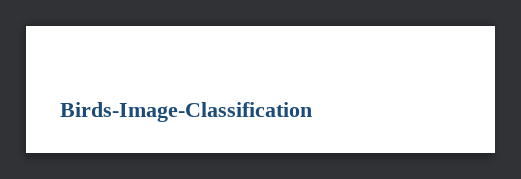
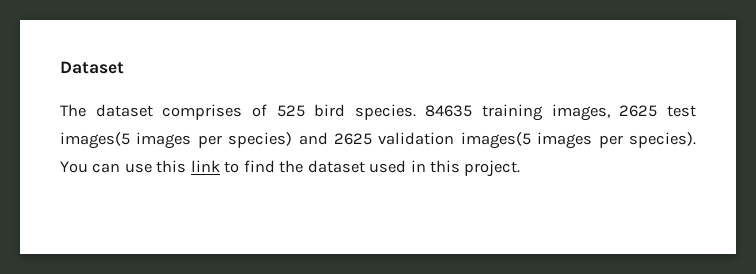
[60,102,312,122] Birds-Image-Classification -> [60,61,124,74] [60,104,696,121] [60,132,696,149] [60,160,521,177] Dataset // The dataset comprises of 525 bird species. 84635 training images, 2625 test images(5 images per species) and 2625 validation images(5 images per species). You can use this link to find the dataset used in this project.

